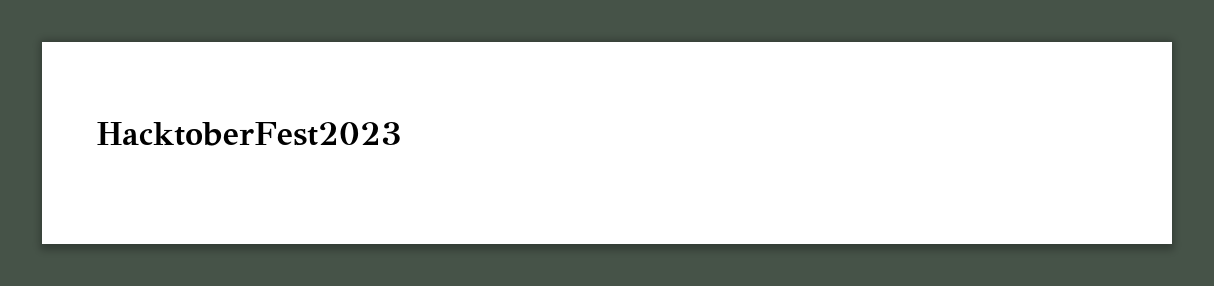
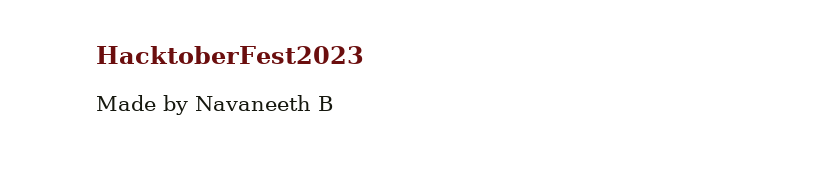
(401, 134) none -> [96,95,333,115] // Made by Navaneeth B

